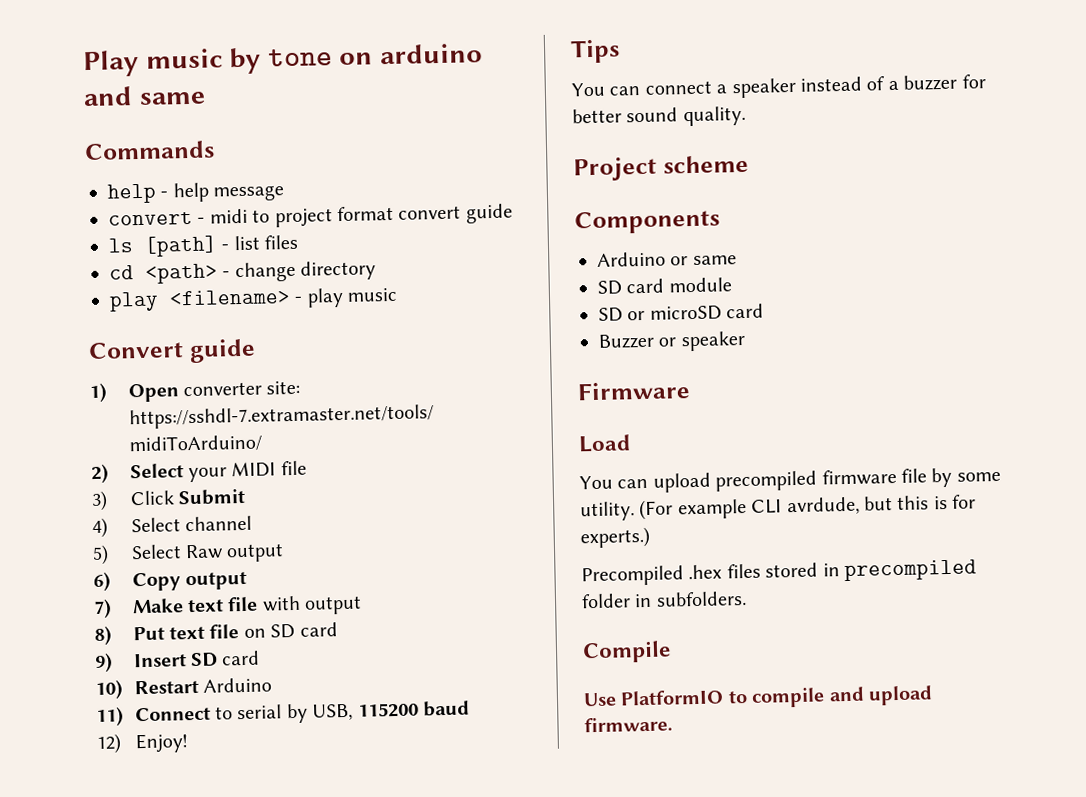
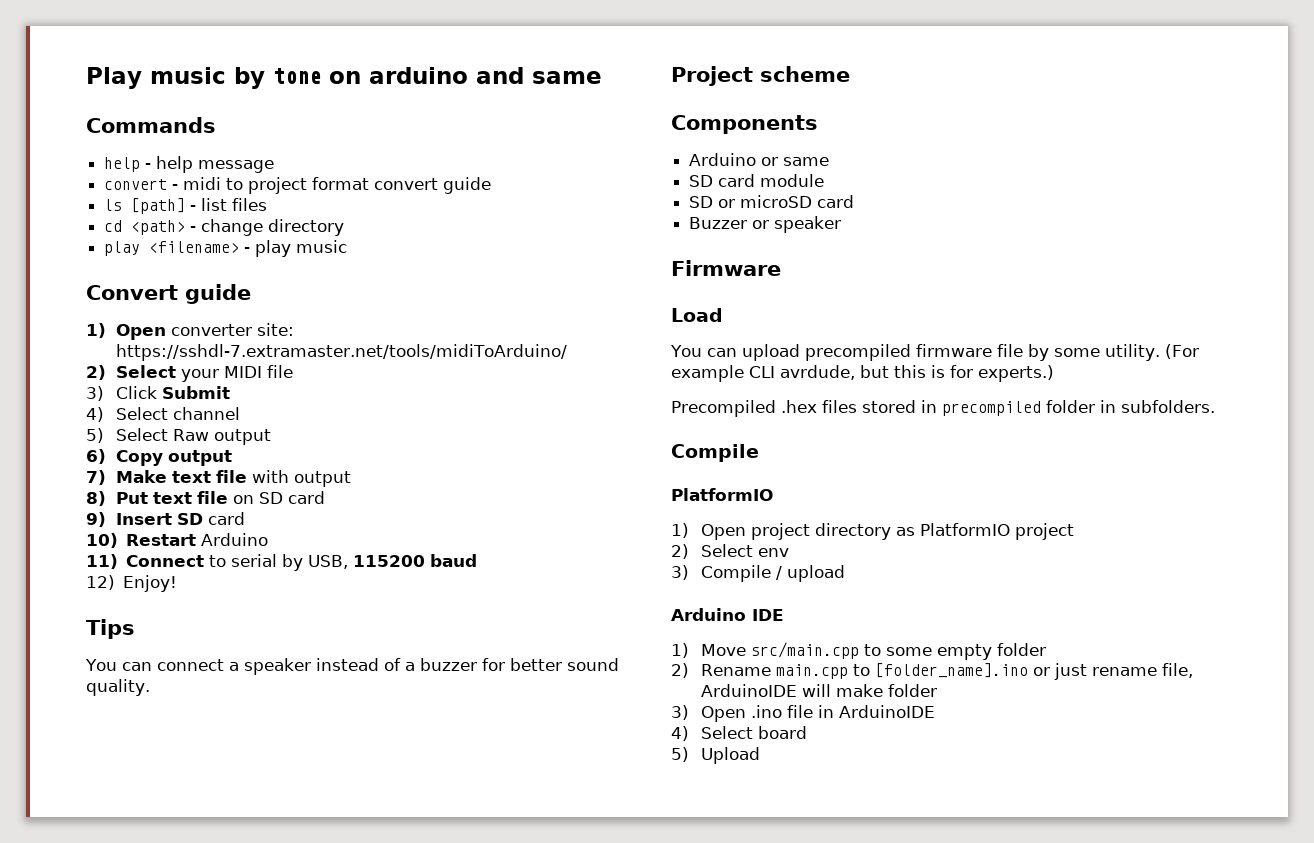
[583,685,933,708] [584,716,673,733] Use PlatformIO to compile and upload firmware. -> [671,488,773,501] [671,523,1074,540] [671,544,789,559] [671,565,845,582] [671,608,784,621] [671,642,1046,660] [671,663,1193,680] [700,684,937,697] [671,705,935,722] [671,726,807,741] [671,747,760,764] PlatformIO // 1) Open project directory as PlatformIO project // 2) Select env // 3) Compile / upload // Arduino IDE // 1) Move src/main.cpp to some empty folder // 2) Rename main.cpp to [folder_name].ino or just rename file, ArduinoIDE will make folder // 3) Open .ino file in ArduinoIDE // 4) Select board // 5) Upload

